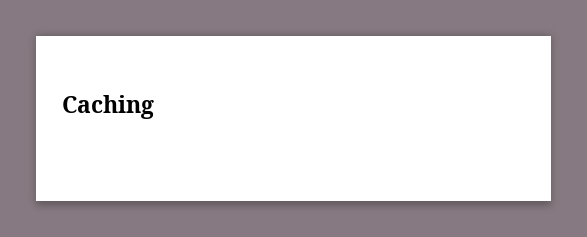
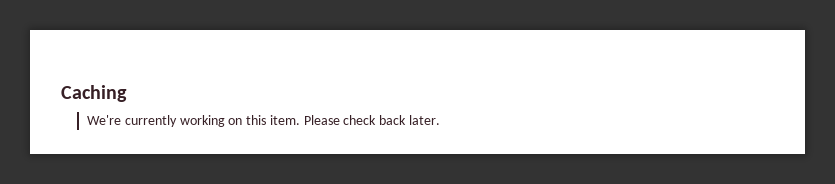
(154, 107) none -> [86,115,440,127] // We're currently working on this item. Please check back later.

